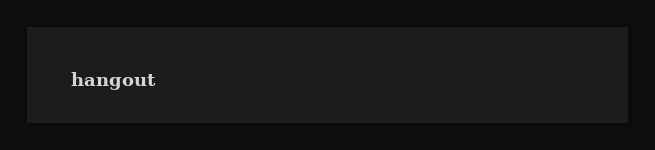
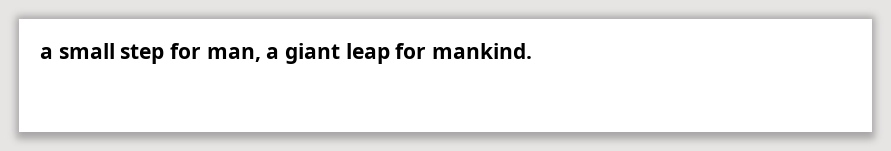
[71,72,156,90] hangout -> [40,43,533,64] a small step for man, a giant leap for mankind.

